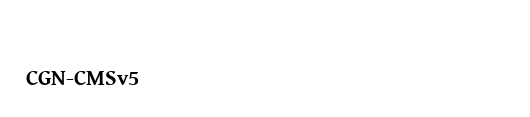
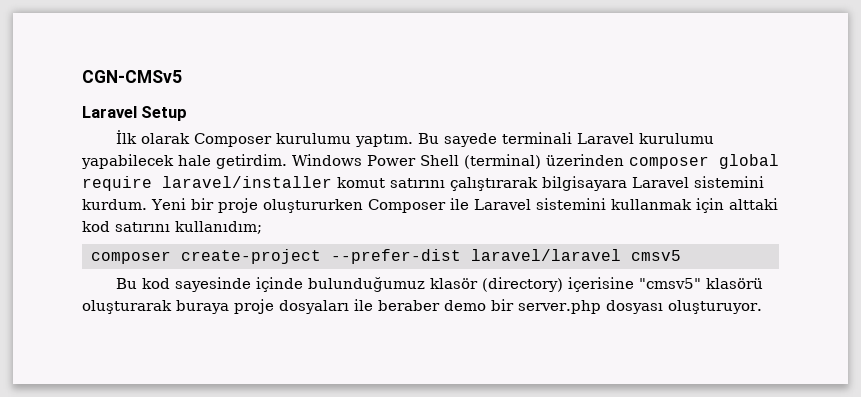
(139, 77) none -> [82,106,188,121] [116,130,715,147] [81,154,779,169] [82,176,764,191] [82,198,778,213] [82,221,262,234] [90,249,681,264] [116,277,764,292] [82,299,762,314] // Laravel Setup // İlk olarak Composer kurulumu yaptım. Bu sayede terminali Laravel kurulumu yapabilecek hale getirdim. Windows Power Shell (terminal) üzerinden composer global require laravel/installer komut satırını çalıştırarak bilgisayara Laravel sistemini kurdum. Yeni bir proje oluştururken Composer ile Laravel sistemini kullanmak için alttaki kod satırını kullanıdım; // composer create-project --prefer-dist laravel/laravel cmsv5 // Bu kod sayesinde içinde bulunduğumuz klasör (directory) içerisine "cmsv5" klasörü oluşturarak buraya proje dosyaları ile beraber demo bir server.php dosyası oluşturuyor.

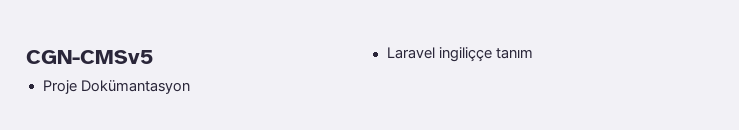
[82,106,188,121] [116,130,715,147] [81,154,779,169] [82,176,764,191] [82,198,778,213] [82,221,262,234] [90,249,681,264] [116,277,764,292] [82,299,762,314] // Laravel Setup // İlk olarak Composer kurulumu yaptım. Bu sayede terminali Laravel kurulumu yapabilecek hale getirdim. Windows Power Shell (terminal) üzerinden composer global require laravel/installer komut satırını çalıştırarak bilgisayara Laravel sistemini kurdum. Yeni bir proje oluştururken Composer ile Laravel sistemini kullanmak için alttaki kod satırını kullanıdım; // composer create-project --prefer-dist laravel/laravel cmsv5 // Bu kod sayesinde içinde bulunduğumuz klasör (directory) içerisine "cmsv5" klasörü oluşturarak buraya proje dosyaları ile beraber demo bir server.php dosyası oluşturuyor. -> [42,80,190,94] [386,47,533,62] // Proje Dokümantasyon // Laravel ingiliççe tanım

